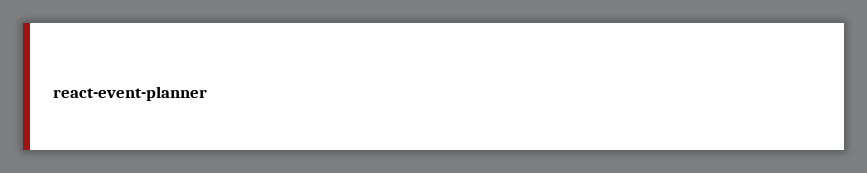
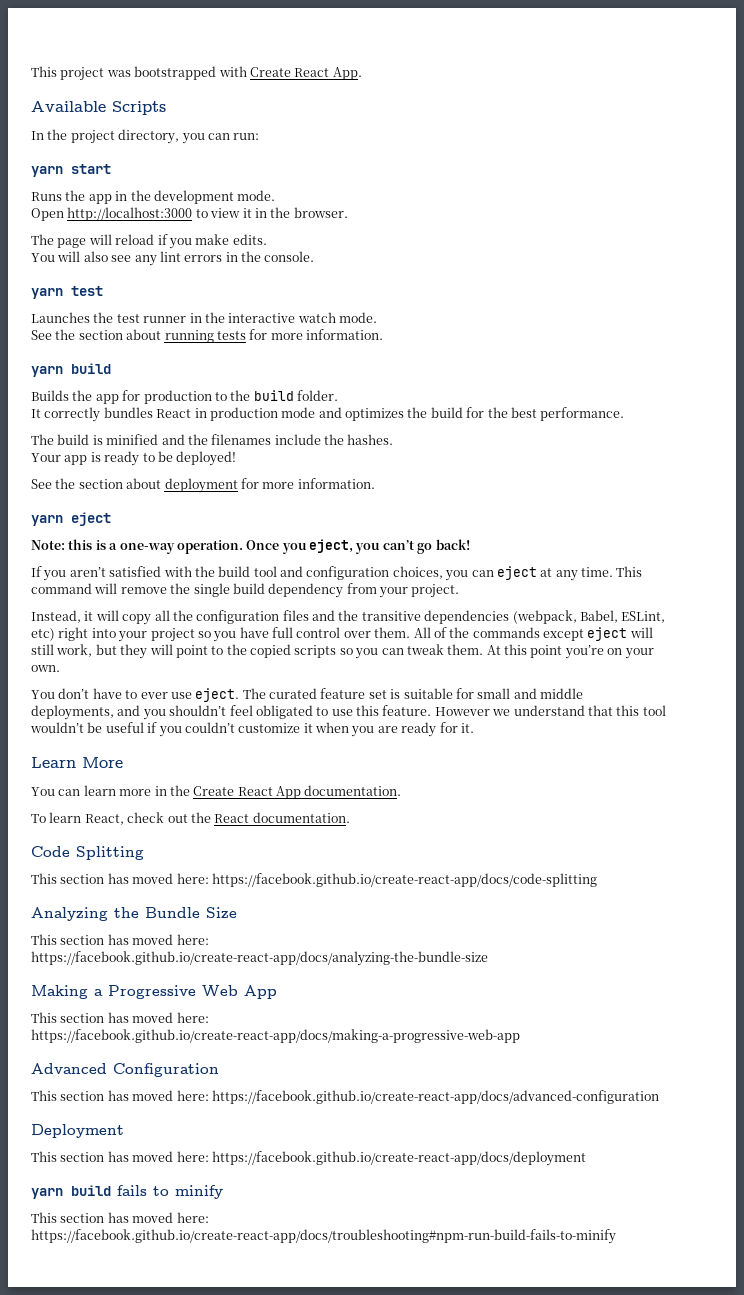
[53,86,207,101] react-event-planner -> [31,66,362,81] [31,101,166,115] [31,129,260,144] [31,164,111,177] [31,190,276,204] [31,207,348,221] [31,234,267,249] [31,251,315,266] [31,286,103,299] [31,312,377,323] [31,329,383,343] [31,363,111,377] [31,390,338,404] [31,407,625,422] [31,434,394,445] [31,451,237,466] [31,478,375,493] [31,512,111,526] [31,539,470,554] [31,566,643,581] [31,583,460,598] [31,610,666,625] [31,627,653,642] [31,644,654,659] [31,665,60,672] [31,688,583,702] [31,705,666,720] [30,722,474,737] [31,757,123,768] [31,785,402,799] [31,812,350,825] [31,846,144,860] [31,873,597,887] [31,907,237,921] [31,934,209,945] [31,951,488,966] [31,985,277,999] [31,1012,209,1023] [31,1029,520,1043] [31,1063,219,1077] [31,1090,659,1104] [31,1124,124,1138] [31,1151,586,1166] [31,1185,223,1199] [31,1212,209,1223] [31,1229,616,1244] This project was bootstrapped with Create React App. // Available Scripts // In the project directory, you can run: // yarn start // Runs the app in the development mode. // Open http://localhost:3000 to view it in the browser. // The page will reload if you make edits. // You will also see any lint errors in the console. // yarn test // Launches the test runner in the interactive watch mode. // See the section about running tests for more information. // yarn build // Builds the app for production to the build folder. // It correctly bundles React in production mode and optimizes the build for the best performance. // The build is minified and the filenames include the hashes. // Your app is ready to be deployed! // See the section about deployment for more information. // yarn eject // Note: this is a one-way operation. Once you eject, you can’t go back! // If you aren’t satisfied with the build tool and configuration choices, you can eject at any time. This command will remove the single build dependency from your project. // Instead, it will copy all the configuration files and the transitive dependencies (webpack, Babel, ESLint, etc) right into your project so you have full control over them. All of the commands except eject will still work, but they will point to the copied scripts so you can tweak them. At this point you’re on your own. // You don’t have to ever use eject. The curated feature set is suitable for small and middle deployments, and you shouldn’t feel obligated to use this feature. However we understand that this tool wouldn’t be useful if you couldn’t customize it when you are ready for it. // Learn More // You can learn more in the Create React App documentation. // To learn React, check out the React documentation. // Code Splitting // This section has moved here: https://facebook.github.io/create-react-app/docs/code-splitting // Analyzing the Bundle Size // This section has moved here: https://facebook.github.io/create-react-app/docs/analyzing-the-bundle-size // Making a Progressive Web App // This section has moved here: https://facebook.github.io/create-react-app/docs/making-a-progressive-web-app // Advanced Configuration // This section has moved here: https://facebook.github.io/create-react-app/docs/advanced-configuration // Deployment // This section has moved here: https://facebook.github.io/create-react-app/docs/deployment // yarn build fails to minify // This section has moved here: https://facebook.github.io/create-react-app/docs/troubleshooting#npm-run-build-fails-to-minify

